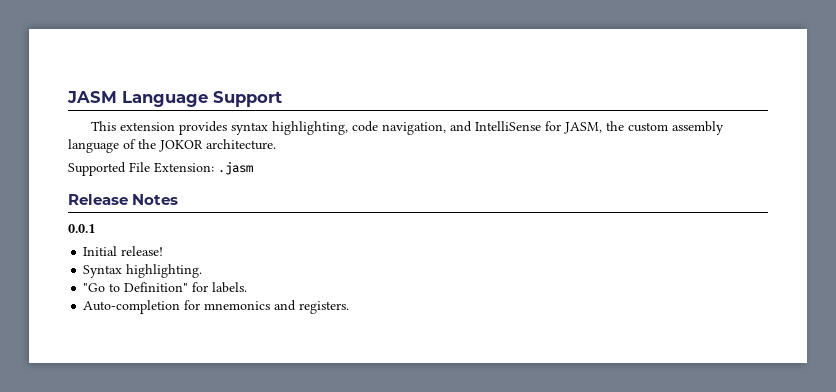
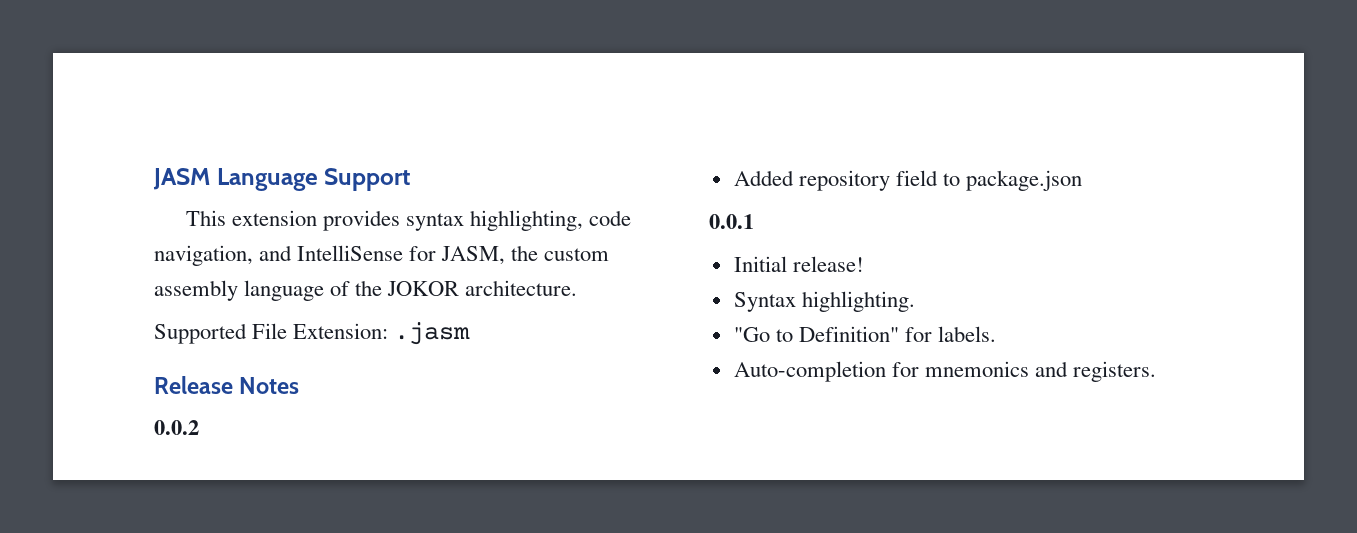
(179, 199) none -> [154,420,199,435] [733,170,1083,191] // 0.0.2 // Added repository field to package.json

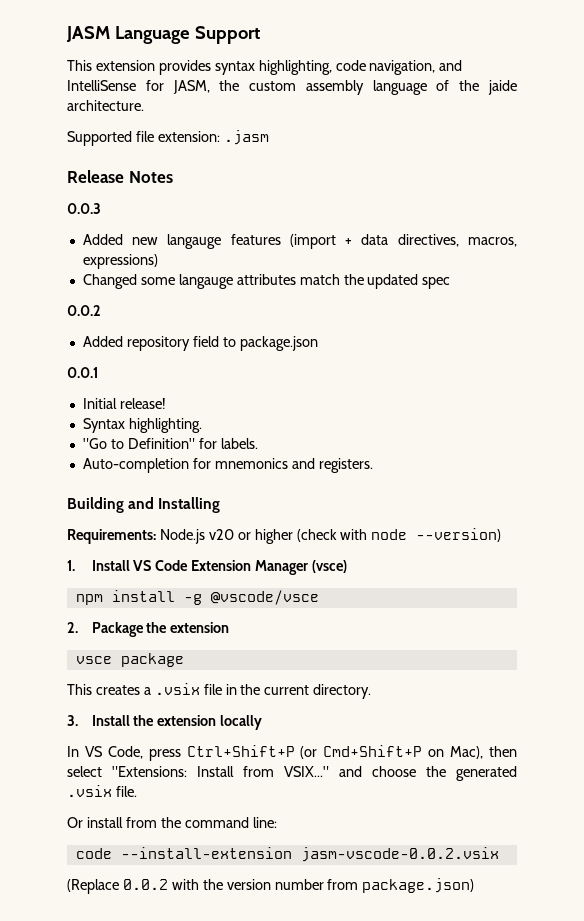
[387,281,460,296] JOKOR -> [487,80,517,95] jaide
[252,323,389,339] File Extension: -> [135,131,220,142] file extension:
(300, 385) none -> [67,203,101,214] [82,234,518,249] [82,254,158,269] [82,274,451,289] // 0.0.3 // Added new langauge features (import + data directives, macros, expressions) // Changed some langauge attributes match the updated spec
(1157, 371) none -> [67,497,221,513] [67,528,502,544] [67,560,348,575] [75,590,319,605] [67,622,230,637] [75,653,184,667] [67,683,372,699] [67,715,263,730] [67,745,517,761] [67,766,517,781] [67,785,137,797] [67,817,277,828] [75,847,499,862] [67,878,475,894] // Building and Installing // Requirements: Node.js v20 or higher (check with node --version) // 1. Install VS Code Extension Manager (vsce) // npm install -g @vscode/vsce // 2. Package the extension // vsce package // This creates a .vsix file in the current directory. // 3. Install the extension locally // In VS Code, press Ctrl+Shift+P (or Cmd+Shift+P on Mac), then select "Extensions: Install from VSIX..." and choose the generated .vsix file. // Or install from the command line: // code --install-extension jasm-vscode-0.0.2.vsix // (Replace 0.0.2 with the version number from package.json)

